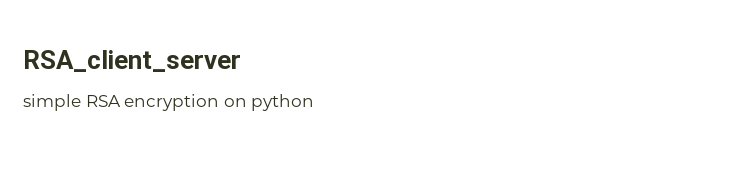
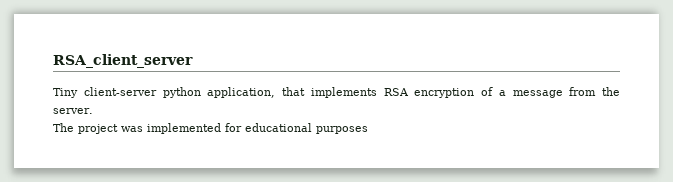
[23,94,315,111] simple RSA encryption on python -> [53,87,620,98] [53,108,93,114] [53,123,368,134] Tiny client-server python application, that implements RSA encryption of a message from the server. // The project was implemented for educational purposes

